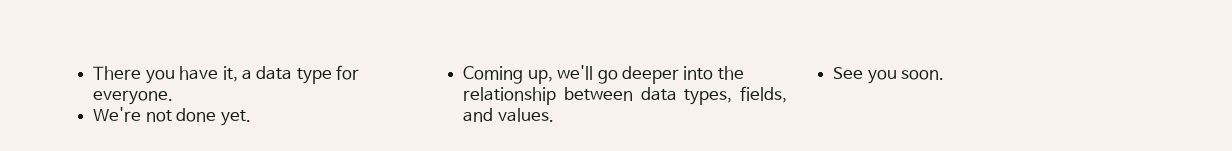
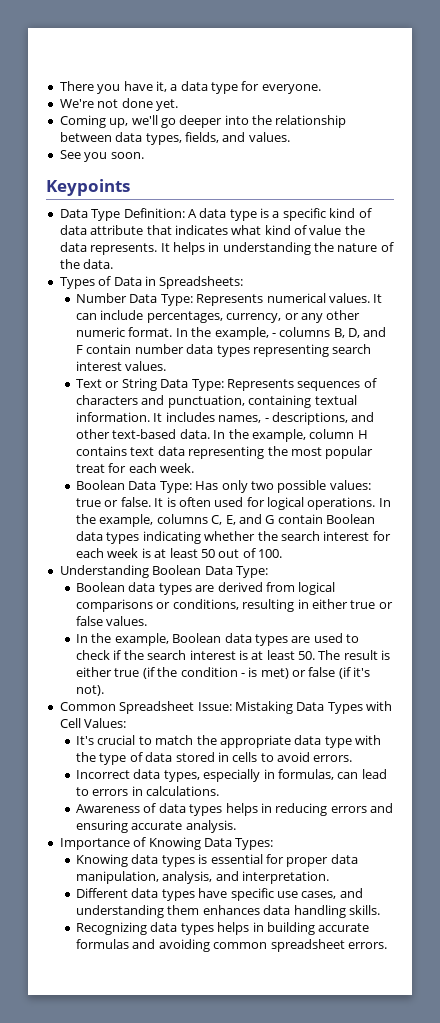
(945, 75) none -> [46,179,130,196] [59,208,372,221] [59,225,365,235] [59,242,394,255] [59,259,114,269] [59,276,244,289] [76,293,383,306] [76,310,361,323] [76,327,387,340] [76,344,372,357] [76,361,167,371] [76,378,377,391] [76,395,357,408] [76,412,375,425] [76,429,368,442] [76,446,374,459] [76,463,195,473] [76,480,371,493] [76,497,391,510] [76,514,376,527] [76,531,391,544] [76,548,283,558] [59,565,268,578] [76,582,336,595] [76,599,393,612] [76,616,148,626] [76,633,360,646] [76,650,391,660] [76,667,371,679] [76,685,105,696] [59,701,392,714] [59,718,127,728] [76,735,382,748] [76,752,353,765] [76,769,387,782] [76,786,220,796] [76,803,394,816] [76,820,236,833] [59,837,274,850] [76,854,358,867] [76,871,330,884] [76,888,363,901] [76,905,380,918] [76,922,370,935] [76,939,387,952] // Keypoints // Data Type Definition: A data type is a specific kind of data attribute that indicates what kind of value the data represents. It helps in understanding the nature of the data. // Types of Data in Spreadsheets: // Number Data Type: Represents numerical values. It can include percentages, currency, or any other numeric format. In the example, - columns B, D, and F contain number data types representing search interest values. // Text or String Data Type: Represents sequences of characters and punctuation, containing textual information. It includes names, - descriptions, and other text-based data. In the example, column H contains text data representing the most popular treat for each week. // Boolean Data Type: Has only two possible values: true or false. It is often used for logical operations. In the example, columns C, E, and G contain Boolean data types indicating whether the search interest for each week is at least 50 out of 100. // Understanding Boolean Data Type: // Boolean data types are derived from logical comparisons or conditions, resulting in either true or false values. // In the example, Boolean data types are used to check if the search interest is at least 50. The result is either true (if the condition - is met) or false (if it's not). // Common Spreadsheet Issue: Mistaking Data Types with Cell Values: // It's crucial to match the appropriate data type with the type of data stored in cells to avoid errors. // Incorrect data types, especially in formulas, can lead to errors in calculations. // Awareness of data types helps in reducing errors and ensuring accurate analysis. // Importance of Knowing Data Types: // Knowing data types is essential for proper data manipulation, analysis, and interpretation. // Different data types have specific use cases, and understanding them enhances data handling skills. // Recognizing data types helps in building accurate formulas and avoiding common spreadsheet errors.

